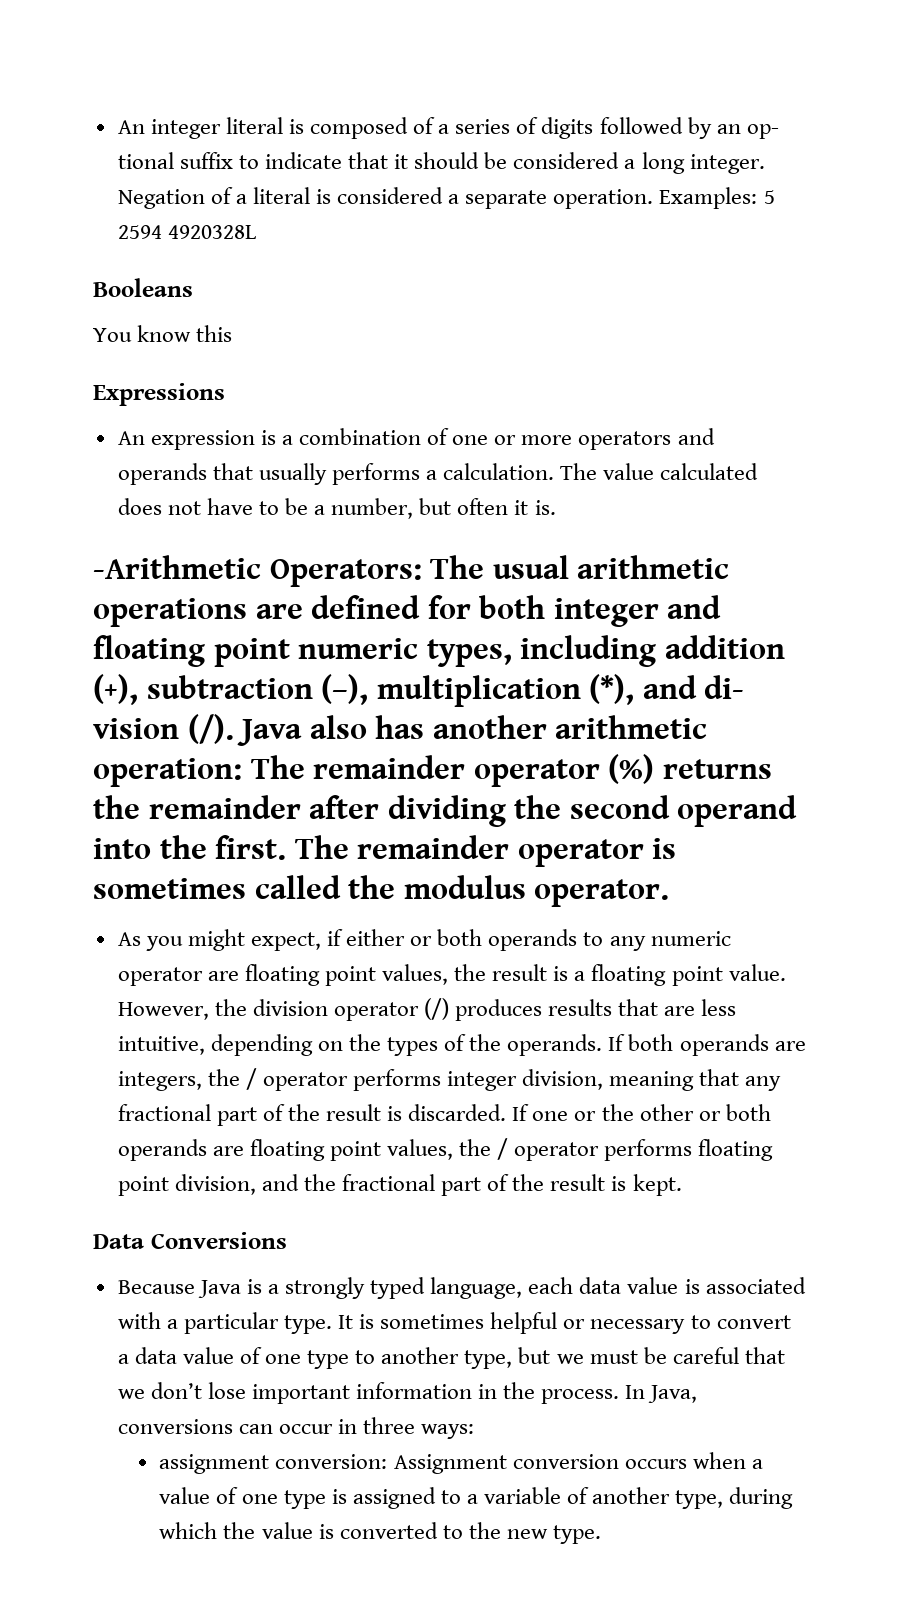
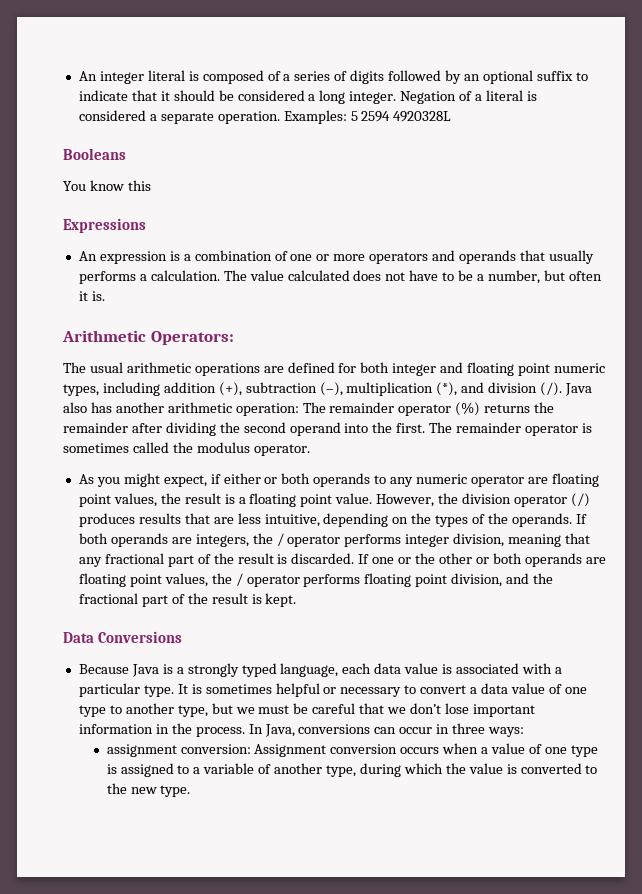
[746,124,779,139] [117,152,174,169] op- tional -> [482,70,533,84] optional
[93,555,261,579] -Arithmetic -> [62,330,146,342] Arithmetic
(422, 573) none -> (234, 338) //
[704,675,745,699] [93,718,179,739] di- vision -> [488,382,538,393] division

